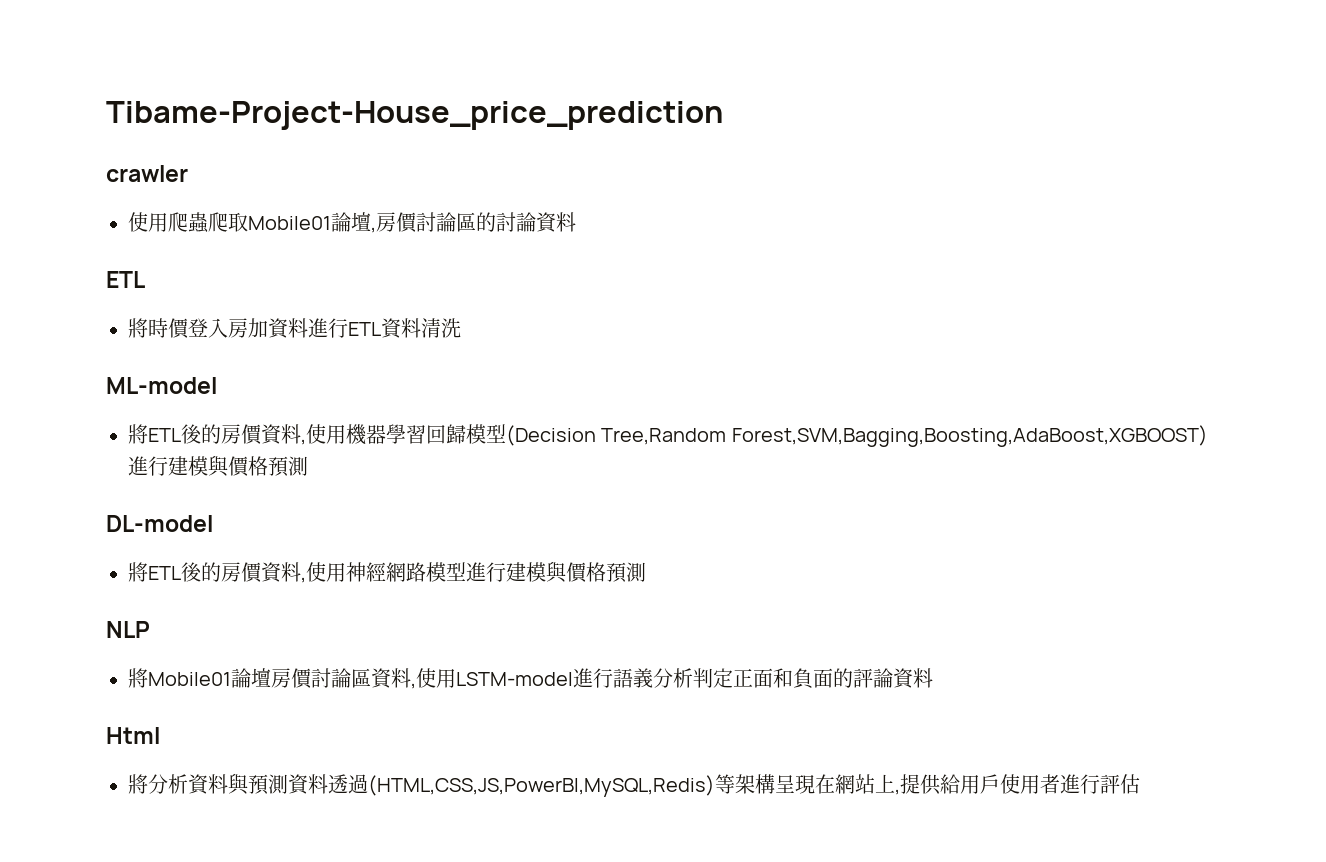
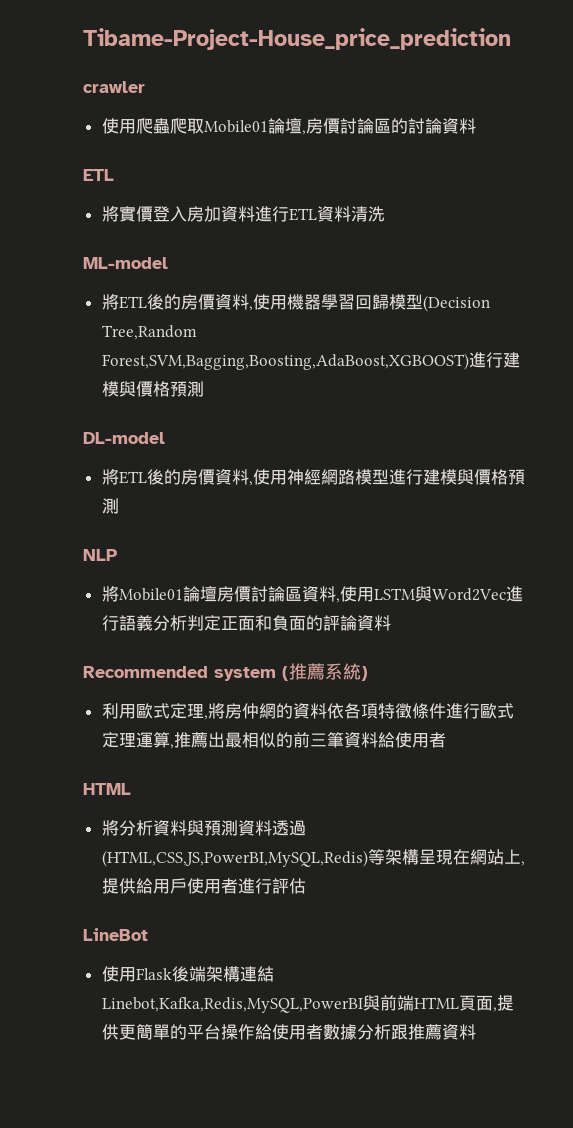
[148,318,168,338] 時 -> [118,206,136,222] 實
[456,672,573,686] LSTM-model -> [373,586,506,602] LSTM與Word2Vec
[106,727,160,744] Html -> [83,663,368,681] [101,703,514,720] [101,732,446,749] [83,783,131,795] Recommended system (推薦系統) // 利用歐式定理,將房仲網的資料依各項特徵條件進行歐式定理運算,推薦出最相似的前三筆資料給使用者 // HTML
(1140, 784) none -> [83,928,148,941] [101,966,274,982] [101,995,514,1013] [101,1024,476,1040] // LineBot // 使用Flask後端架構連結Linebot,Kafka,Redis,MySQL,PowerBI與前端HTML頁面,提供更簡單的平台操作給使用者數據分析跟推薦資料

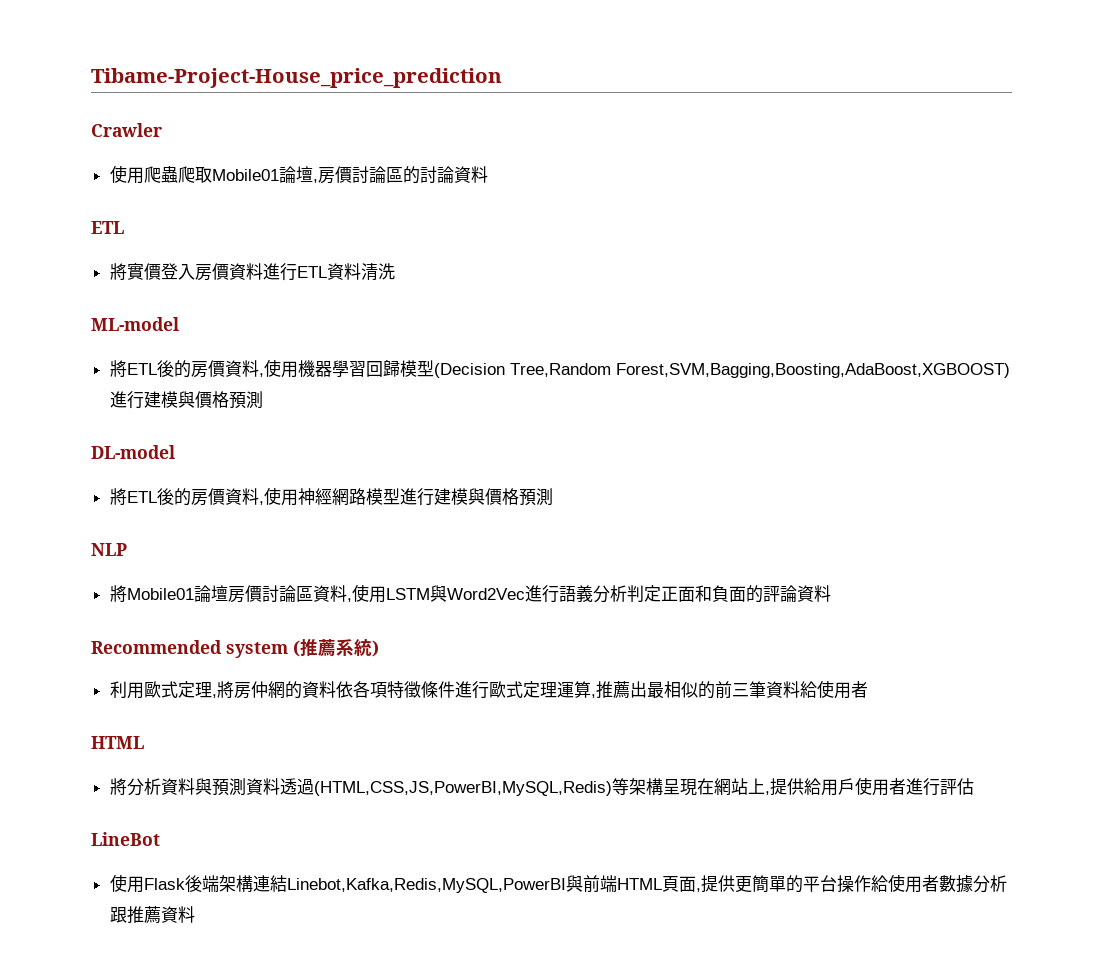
[83,81,145,93] crawler -> [91,123,162,137] Crawler
[203,206,221,222] 加 -> [211,263,229,280] 價

